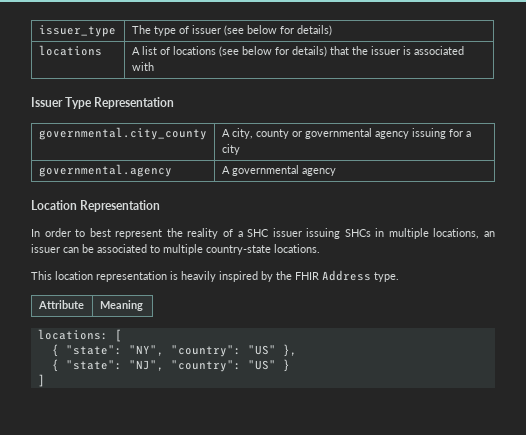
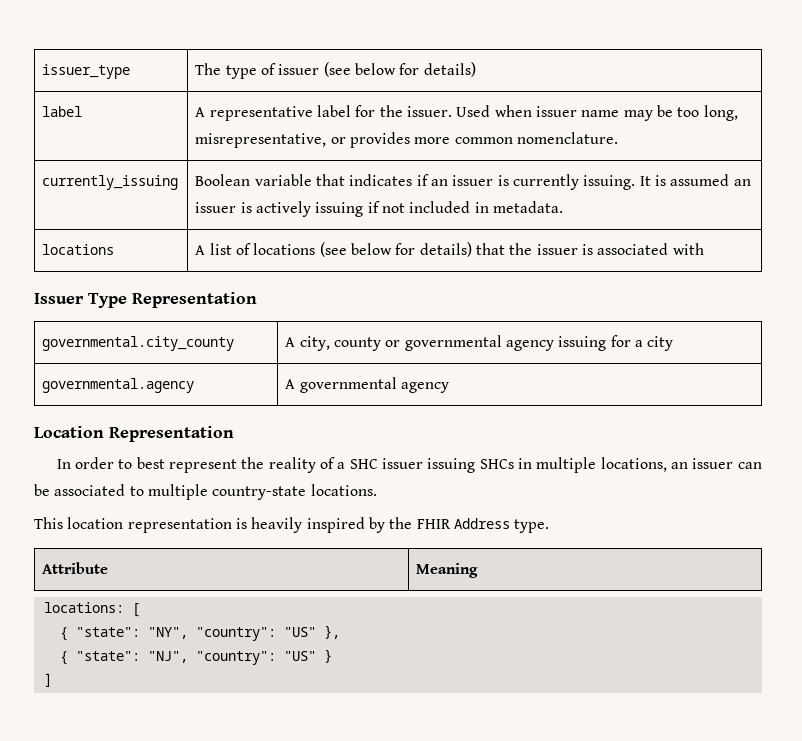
(332, 30) none -> [42,106,83,117] [195,105,738,121] [195,132,619,148] [42,175,179,190] [195,174,751,190] [195,201,564,217] // label | A representative label for the issuer. Used when issuer name may be too long, misrepresentative, or provides more common nomenclature. // currently_issuing | Boolean variable that indicates if an issuer is currently issuing. It is assumed an issuer is actively issuing if not included in metadata.

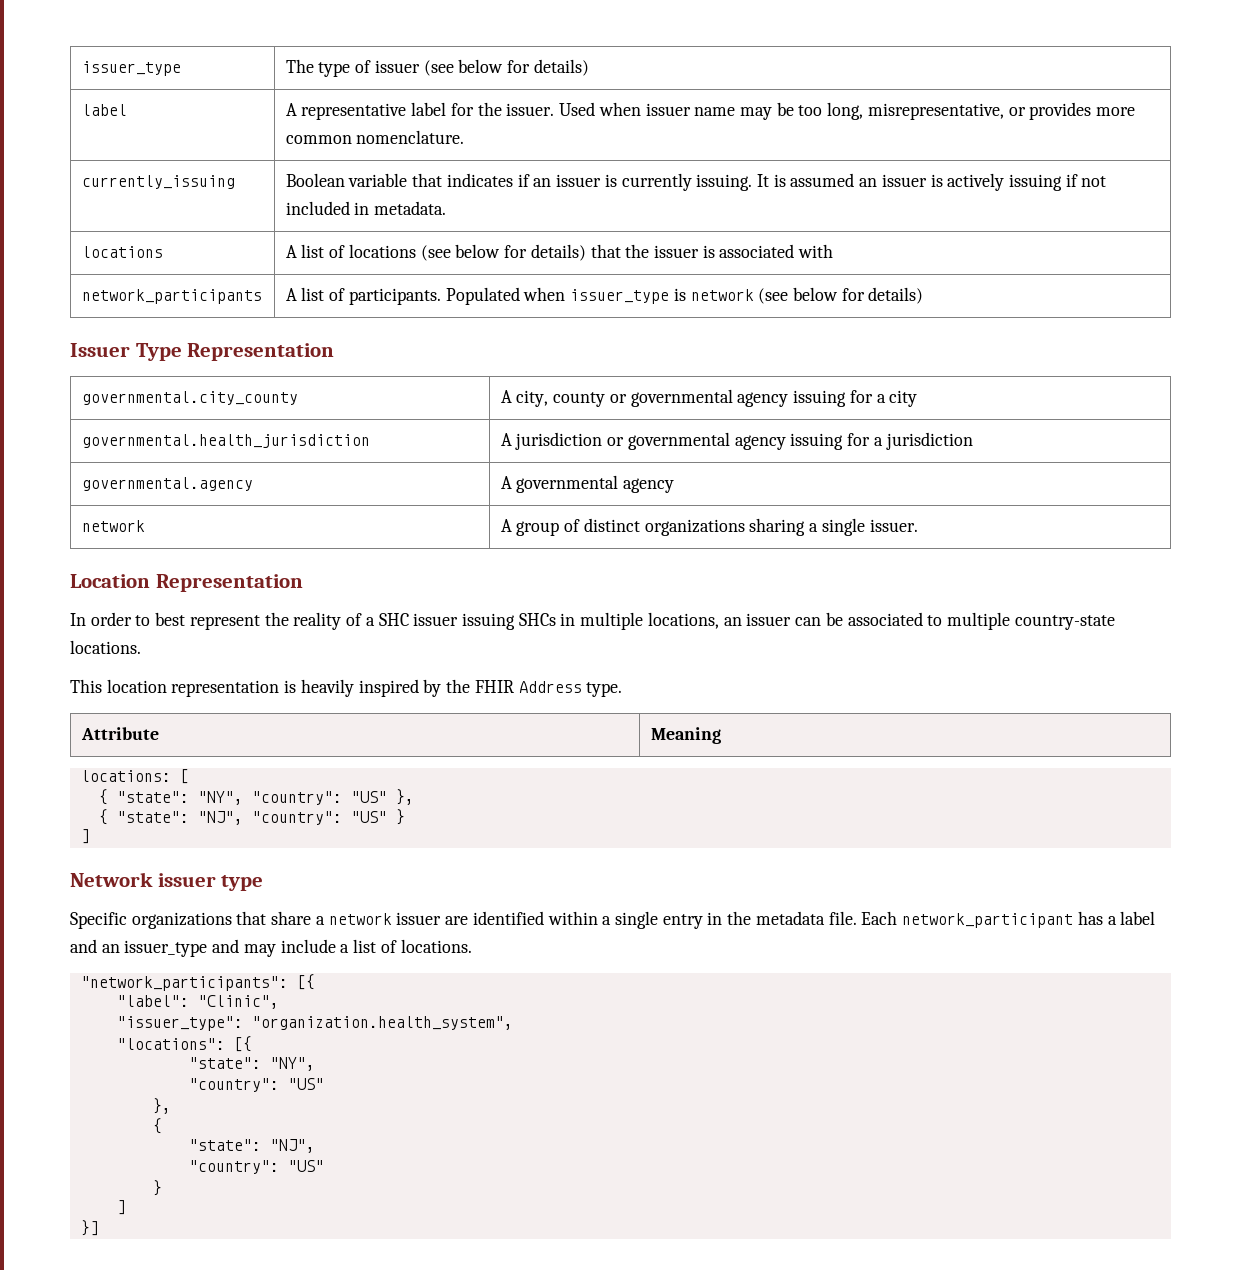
(704, 249) none -> [81,289,262,304] [285,287,924,305] // network_participants | A list of participants. Populated when issuer_type is network (see below for details)
[42,378,195,393] [285,377,450,393] governmental.agency | A governmental agency -> [81,434,370,448] [500,432,973,450] [81,477,253,491] [500,475,675,493] [81,520,145,532] [500,518,918,536] governmental.health_jurisdiction | A jurisdiction or governmental agency issuing for a jurisdiction // governmental.agency | A governmental agency // network | A group of distinct organizations sharing a single issuer.
(52, 680) none -> [70,872,264,891] [70,911,1156,929] [70,939,472,957] [80,974,315,991] [116,995,279,1009] [116,1016,513,1031] [116,1036,252,1052] [188,1057,315,1071] [188,1078,324,1092] [152,1098,171,1114] [152,1118,162,1134] [188,1139,315,1153] [188,1160,324,1174] [152,1180,162,1196] [116,1200,126,1215] [80,1220,99,1236] // Network issuer type // Specific organizations that share a network issuer are identified within a single entry in the metadata file. Each network_participant has a label and an issuer_type and may include a list of locations. // "network_participants": [{ // "label": "Clinic", // "issuer_type": "organization.health_system", // "locations": [{ // "state": "NY", // "country": "US" // }, // { // "state": "NJ", // "country": "US" // } // ] // }]

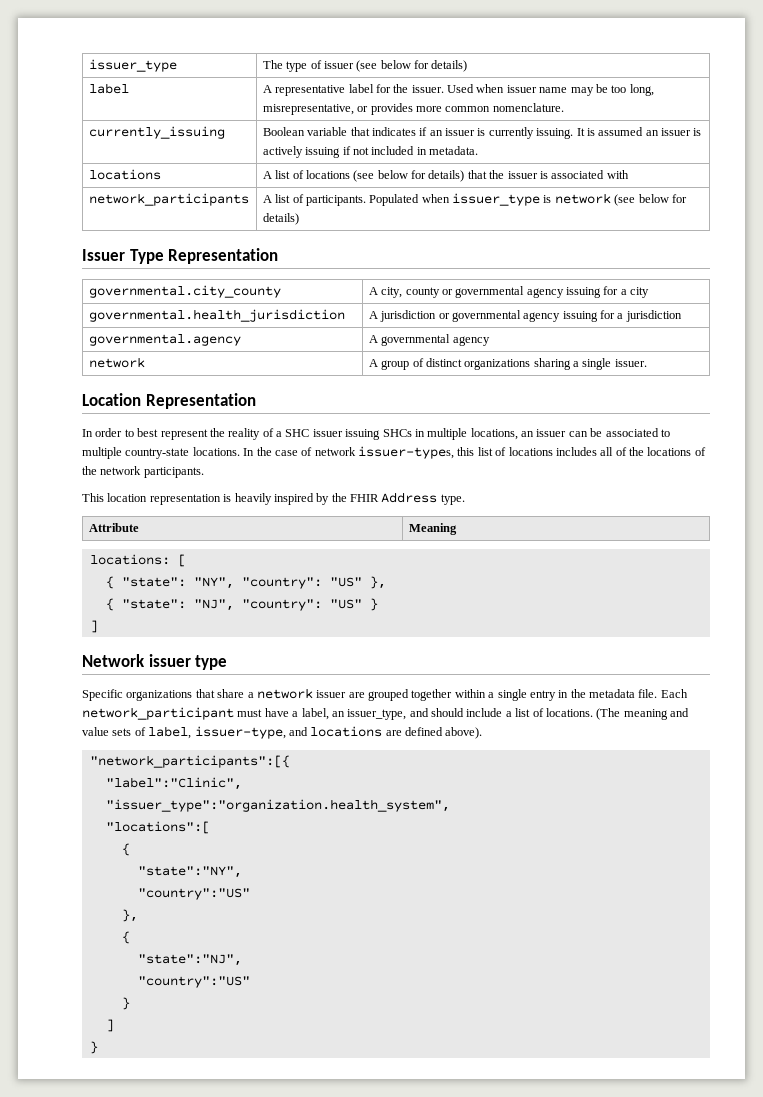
(141, 647) none -> [243,446,706,459] [82,466,204,478] In the case of network issuer-types, this list of locations includes all of the locations of the network participants.
[472,911,544,925] identified -> [368,689,453,701] grouped together
[1077,911,1156,925] [70,939,276,957] has a label and an issuer_type and may -> [237,708,464,720] must have a label, an issuer_type, and should
[80,974,315,991] [116,995,279,1009] [116,1016,513,1031] [116,1036,252,1052] [188,1057,315,1071] [188,1078,324,1092] [152,1098,171,1114] [152,1118,162,1134] [188,1139,315,1153] [188,1160,324,1174] [152,1180,162,1196] [116,1200,126,1215] [80,1220,99,1236] // "network_participants": [{ // "label": "Clinic", // "issuer_type": "organization.health_system", // "locations": [{ // "state": "NY", // "country": "US" // }, // { // "state": "NJ", // "country": "US" // } // ] // }] -> [596,708,689,720] [82,726,483,739] [89,755,290,768] [105,777,242,790] [105,799,450,812] [105,821,210,834] [121,843,130,856] [137,866,242,878] [137,888,250,900] [121,909,138,922] [121,931,130,944] [137,954,242,966] [137,976,250,988] [121,997,130,1010] [105,1019,114,1032] [89,1041,98,1054] (The meaning and value sets of label, issuer-type, and locations are defined above). // "network_participants":[{ // "label":"Clinic", // "issuer_type":"organization.health_system", // "locations":[ // { // "state":"NY", // "country":"US" // }, // { // "state":"NJ", // "country":"US" // } // ] // }

